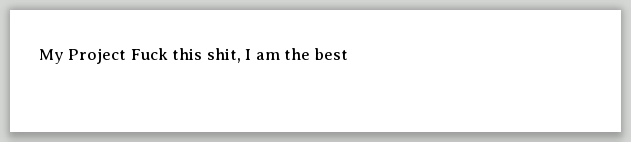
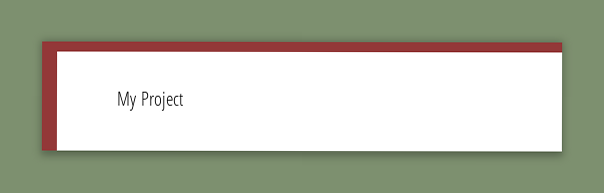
[130,48,348,63] Fuck this shit, I am the best -> (184, 101) none

